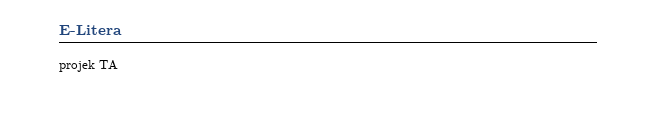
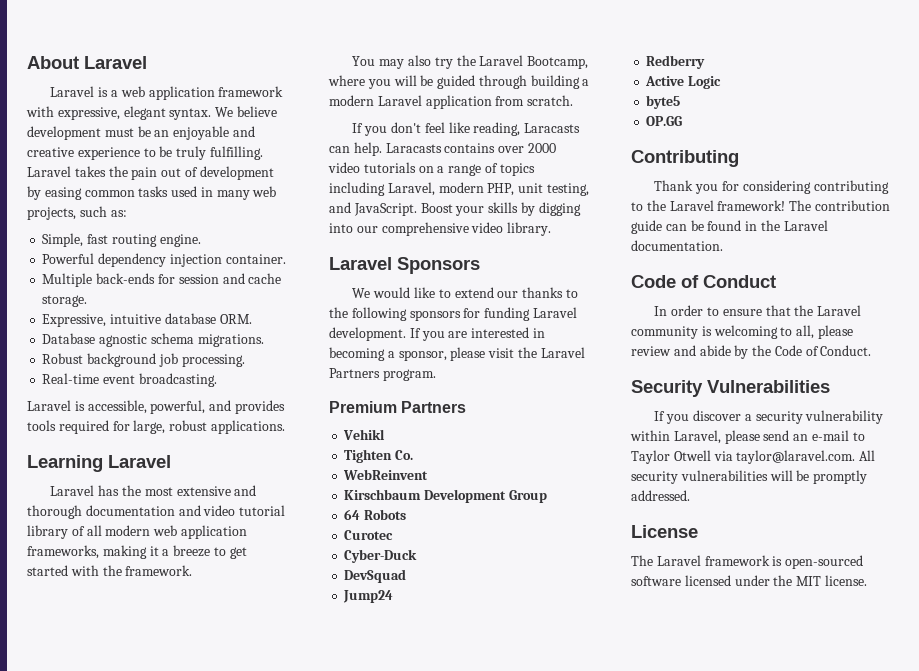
[59,25,122,35] [59,60,118,72] E-Litera // projek TA -> [27,56,147,69] [50,86,284,100] [26,106,277,120] [27,126,255,140] [27,146,263,160] [27,166,274,180] [27,186,277,200] [27,206,127,220] [42,233,201,247] [42,253,286,267] [42,273,282,287] [42,295,88,307] [42,313,252,327] [42,333,264,347] [42,353,245,367] [42,373,217,387] [27,400,285,414] [27,420,285,434] [27,455,171,472] [50,485,257,496] [27,505,286,519] [27,525,247,539] [27,545,247,559] [27,565,193,576] [352,55,589,69] [328,75,590,89] [329,95,574,109] [352,122,581,136] [329,142,556,156] [328,162,535,176] [329,182,589,196] [329,202,581,216] [329,222,552,236] [329,257,480,274] [352,287,578,298] [329,307,577,321] [329,327,545,341] [329,347,585,361] [329,368,436,381] [329,401,467,413] [343,429,386,440] [344,449,414,463] [343,469,429,480] [344,489,547,503] [344,509,407,520] [344,530,394,540] [344,549,418,563] [344,569,407,583] [343,590,394,603] [646,55,706,69] [645,76,722,89] [646,95,681,109] [646,116,683,126] [631,150,739,167] [654,180,889,194] [631,200,890,211] [631,220,828,234] [631,240,723,251] [631,275,776,288] [654,305,862,316] [631,325,853,339] [631,345,872,359] [631,380,830,397] [654,410,884,424] [630,430,865,444] [631,450,876,464] [631,470,868,484] [631,490,690,501] [631,525,698,538] [631,555,864,569] [631,575,867,586] About Laravel // Laravel is a web application framework with expressive, elegant syntax. We believe development must be an enjoyable and creative experience to be truly fulfilling. Laravel takes the pain out of development by easing common tasks used in many web projects, such as: // Simple, fast routing engine. // Powerful dependency injection container. // Multiple back-ends for session and cache storage. // Expressive, intuitive database ORM. // Database agnostic schema migrations. // Robust background job processing. // Real-time event broadcasting. // Laravel is accessible, powerful, and provides tools required for large, robust applications. // Learning Laravel // Laravel has the most extensive and thorough documentation and video tutorial library of all modern web application frameworks, making it a breeze to get started with the framework. // You may also try the Laravel Bootcamp, where you will be guided through building a modern Laravel application from scratch. // If you don't feel like reading, Laracasts can help. Laracasts contains over 2000 video tutorials on a range of topics including Laravel, modern PHP, unit testing, and JavaScript. Boost your skills by digging into our comprehensive video library. // Laravel Sponsors // We would like to extend our thanks to the following sponsors for funding Laravel development. If you are interested in becoming a sponsor, please visit the Laravel Partners program. // Premium Partners // Vehikl // Tighten Co. // WebReinvent // Kirschbaum Development Group // 64 Robots // Curotec // Cyber-Duck // DevSquad // Jump24 // Redberry // Active Logic // byte5 // OP.GG // Contributing // Thank you for considering contributing to the Laravel framework! The contribution guide can be found in the Laravel documentation. // Code of Conduct // In order to ensure that the Laravel community is welcoming to all, please review and abide by the Code of Conduct. // Security Vulnerabilities // If you discover a security vulnerability within Laravel, please send an e-mail to Taylor Otwell via taylor@laravel.com. All security vulnerabilities will be promptly addressed. // License // The Laravel framework is open-sourced software licensed under the MIT license.

